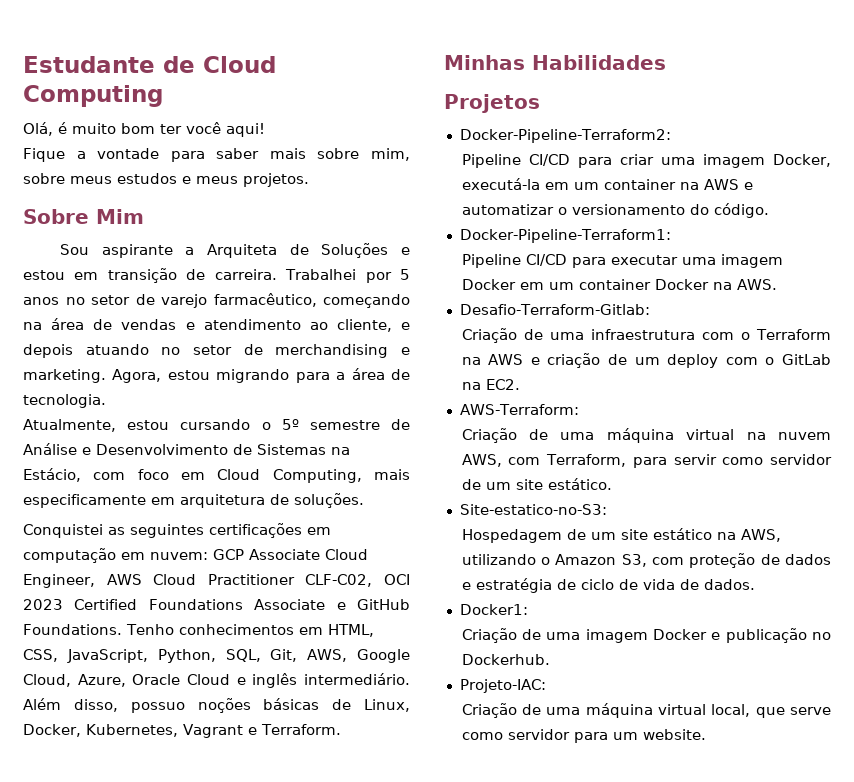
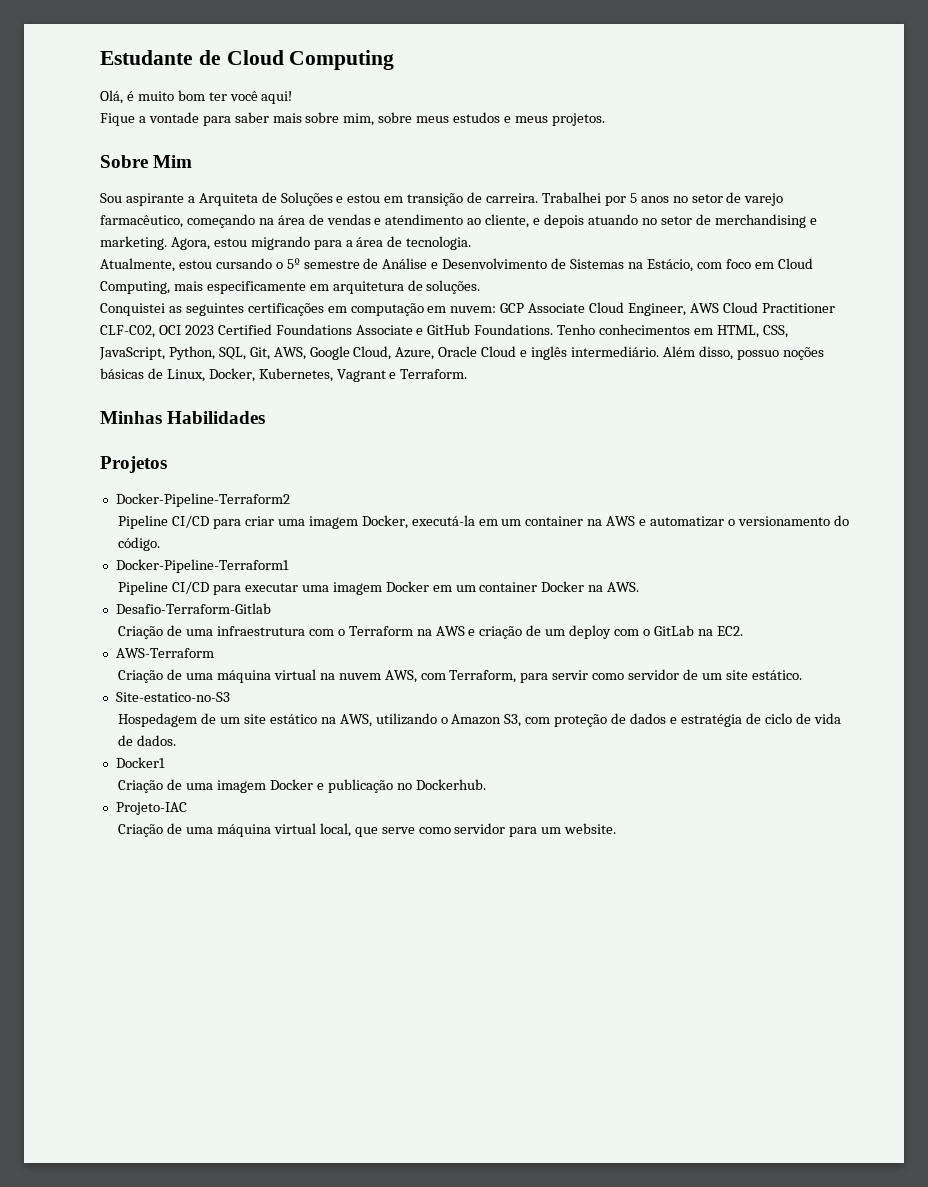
[459,129,671,143] Docker-Pipeline-Terraform2: -> [115,493,290,507] Docker-Pipeline-Terraform2
[459,229,671,243] Docker-Pipeline-Terraform1: -> [115,559,289,573] Docker-Pipeline-Terraform1
[459,304,650,315] Desafio-Terraform-Gitlab: -> [115,603,271,614] Desafio-Terraform-Gitlab
[459,404,579,415] AWS-Terraform: -> [115,648,214,658] AWS-Terraform
[459,504,607,515] Site-estatico-no-S3: -> [115,692,230,702] Site-estatico-no-S3
[459,604,528,615] Docker1: -> [115,757,165,768] Docker1
[459,679,546,693] Projeto-IAC: -> [115,802,187,815] Projeto-IAC

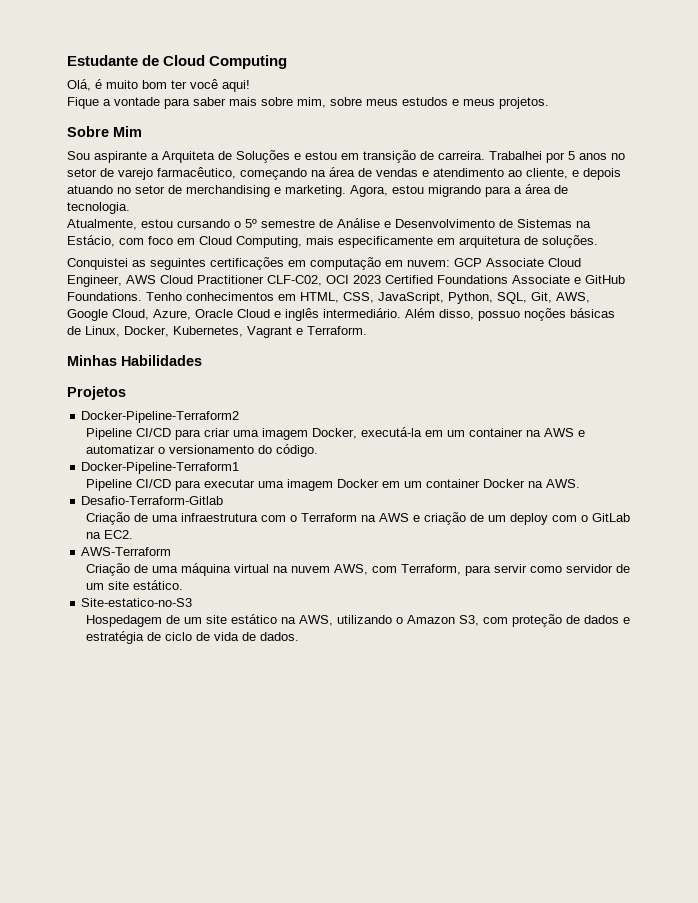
[115,757,165,768] [118,779,486,793] [115,802,187,815] [118,823,617,837] // Docker1 // Criação de uma imagem Docker e publicação no Dockerhub. // Projeto-IAC // Criação de uma máquina virtual local, que serve como servidor para um website. -> (300, 636) none

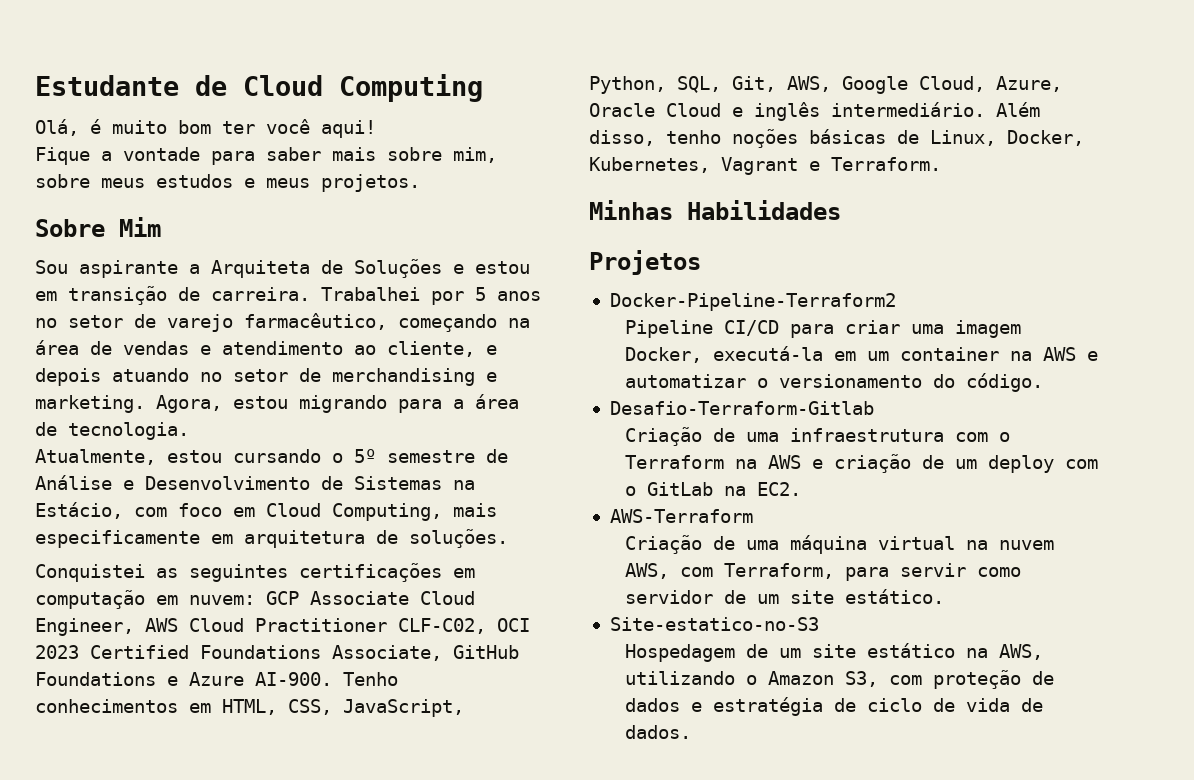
[512,275,625,284] [67,292,142,301] Associate e GitHub Foundations. -> [332,645,519,661] [35,672,332,686] Associate, GitHub Foundations e Azure AI-900.
[478,311,520,321] possuo -> [666,130,721,144] tenho
[81,462,240,474] [86,479,581,491] // Docker-Pipeline-Terraform1 // Pipeline CI/CD para executar uma imagem Docker em um container Docker na AWS. -> (1043, 382) none

